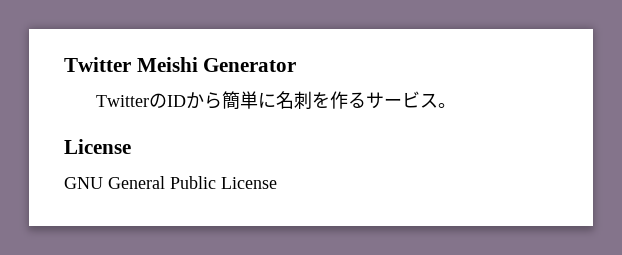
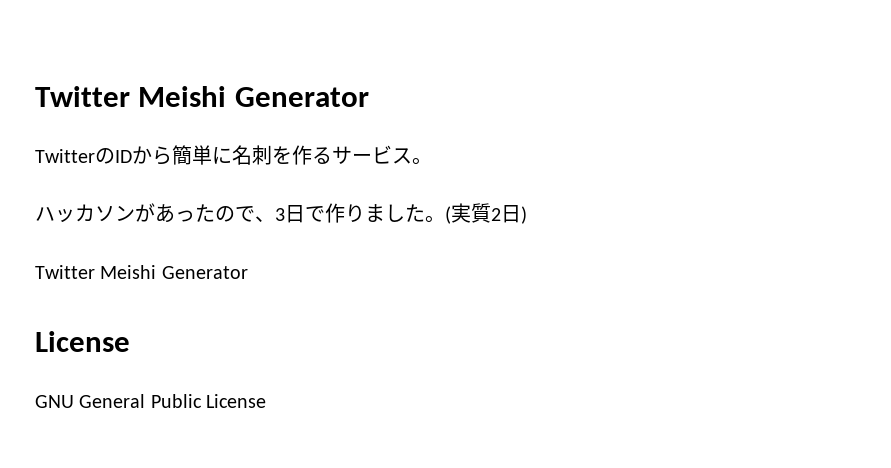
(456, 105) none -> [35,203,527,224] [35,265,248,279] // ハッカソンがあったので、3日で作りました。(実質2日) // Twitter Meishi Generator

